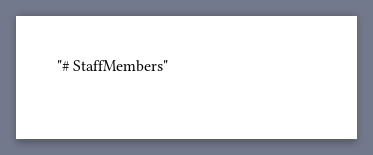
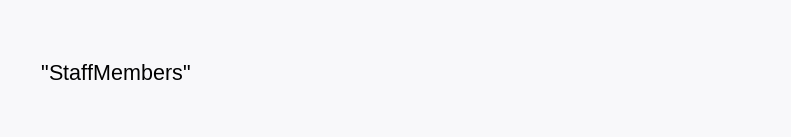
[57,60,169,72] "# StaffMembers" -> [41,64,191,80] "StaffMembers"

